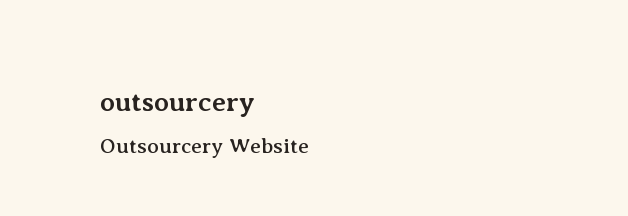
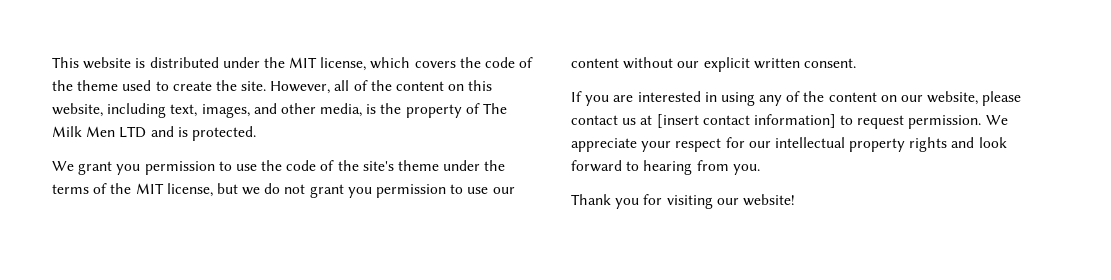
[100,94,255,117] [100,138,309,158] outsourcery // Outsourcery Website -> [52,57,534,71] [52,80,493,94] [52,103,508,118] [52,126,256,141] [52,160,506,175] [52,183,515,198] [571,57,856,72] [571,91,1022,106] [571,114,1008,129] [571,137,1007,152] [571,160,760,175] [571,194,795,209] This website is distributed under the MIT license, which covers the code of the theme used to create the site. However, all of the content on this website, including text, images, and other media, is the property of The Milk Men LTD and is protected. // We grant you permission to use the code of the site's theme under the terms of the MIT license, but we do not grant you permission to use our content without our explicit written consent. // If you are interested in using any of the content on our website, please contact us at [insert contact information] to request permission. We appreciate your respect for our intellectual property rights and look forward to hearing from you. // Thank you for visiting our website!

